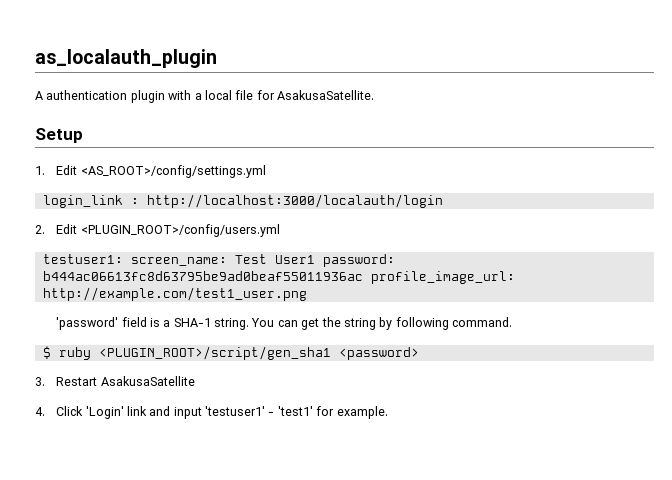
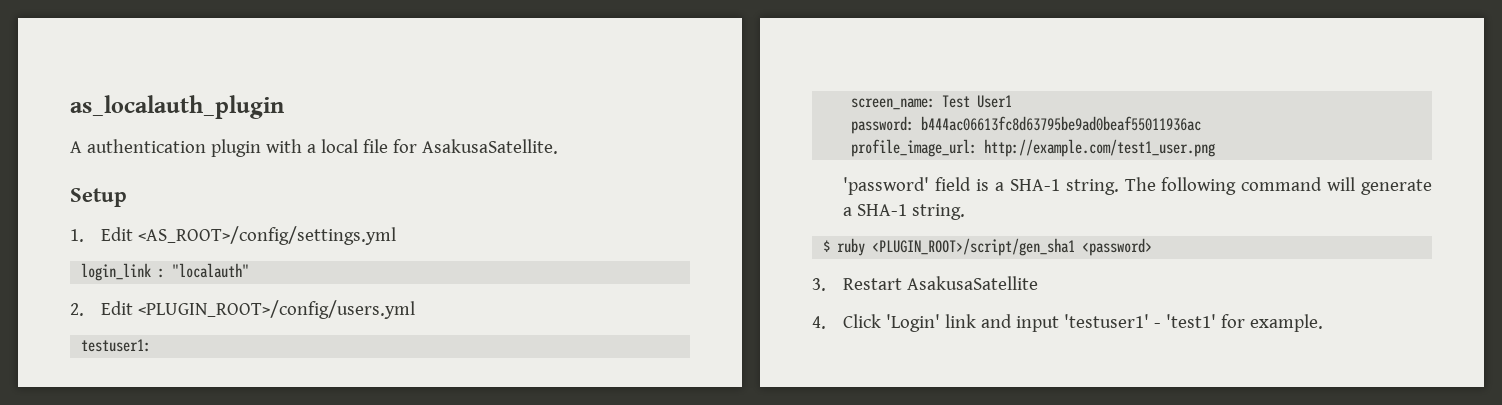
[146,194,443,208] http://localhost:3000/localauth/login -> [172,263,250,278] "localauth"
(123, 259) none -> (152, 345) //
(315, 259) none -> (1013, 101) //
(363, 276) none -> (1202, 123) //
[251,317,513,330] You can get the string by following command. -> [1124,177,1432,195] [843,204,966,220] The following command will generate a SHA-1 string.

